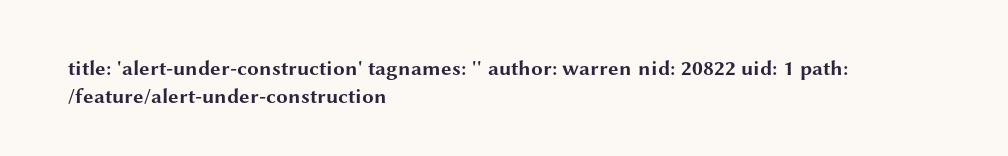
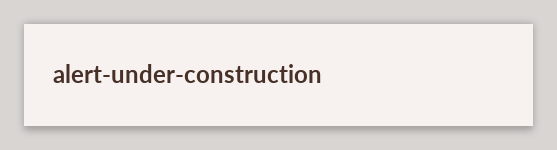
[68,60,848,80] [68,88,387,104] title: 'alert-under-construction' tagnames: '' author: warren nid: 20822 uid: 1 path: /feature/alert-under-construction -> [53,64,322,83] alert-under-construction

